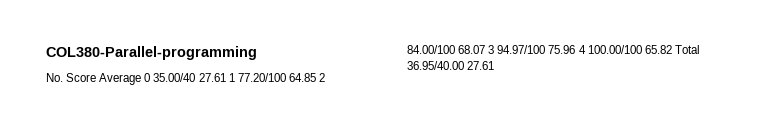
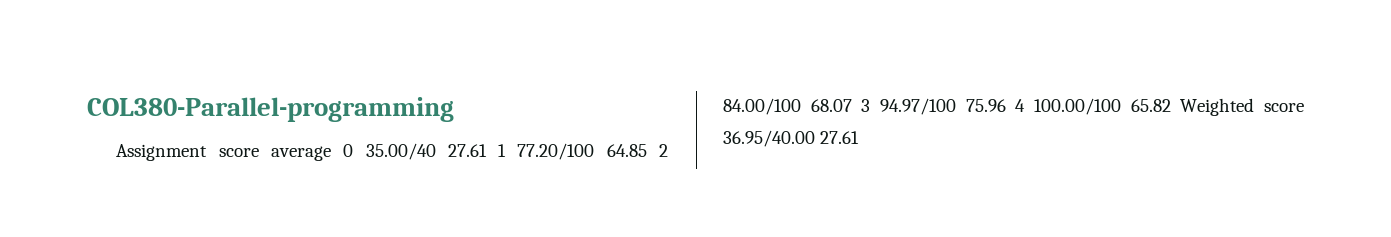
[46,73,142,85] No. Score Average -> [116,144,332,161] Assignment score average
[674,45,700,54] Total -> [1180,98,1304,116] Weighted score

